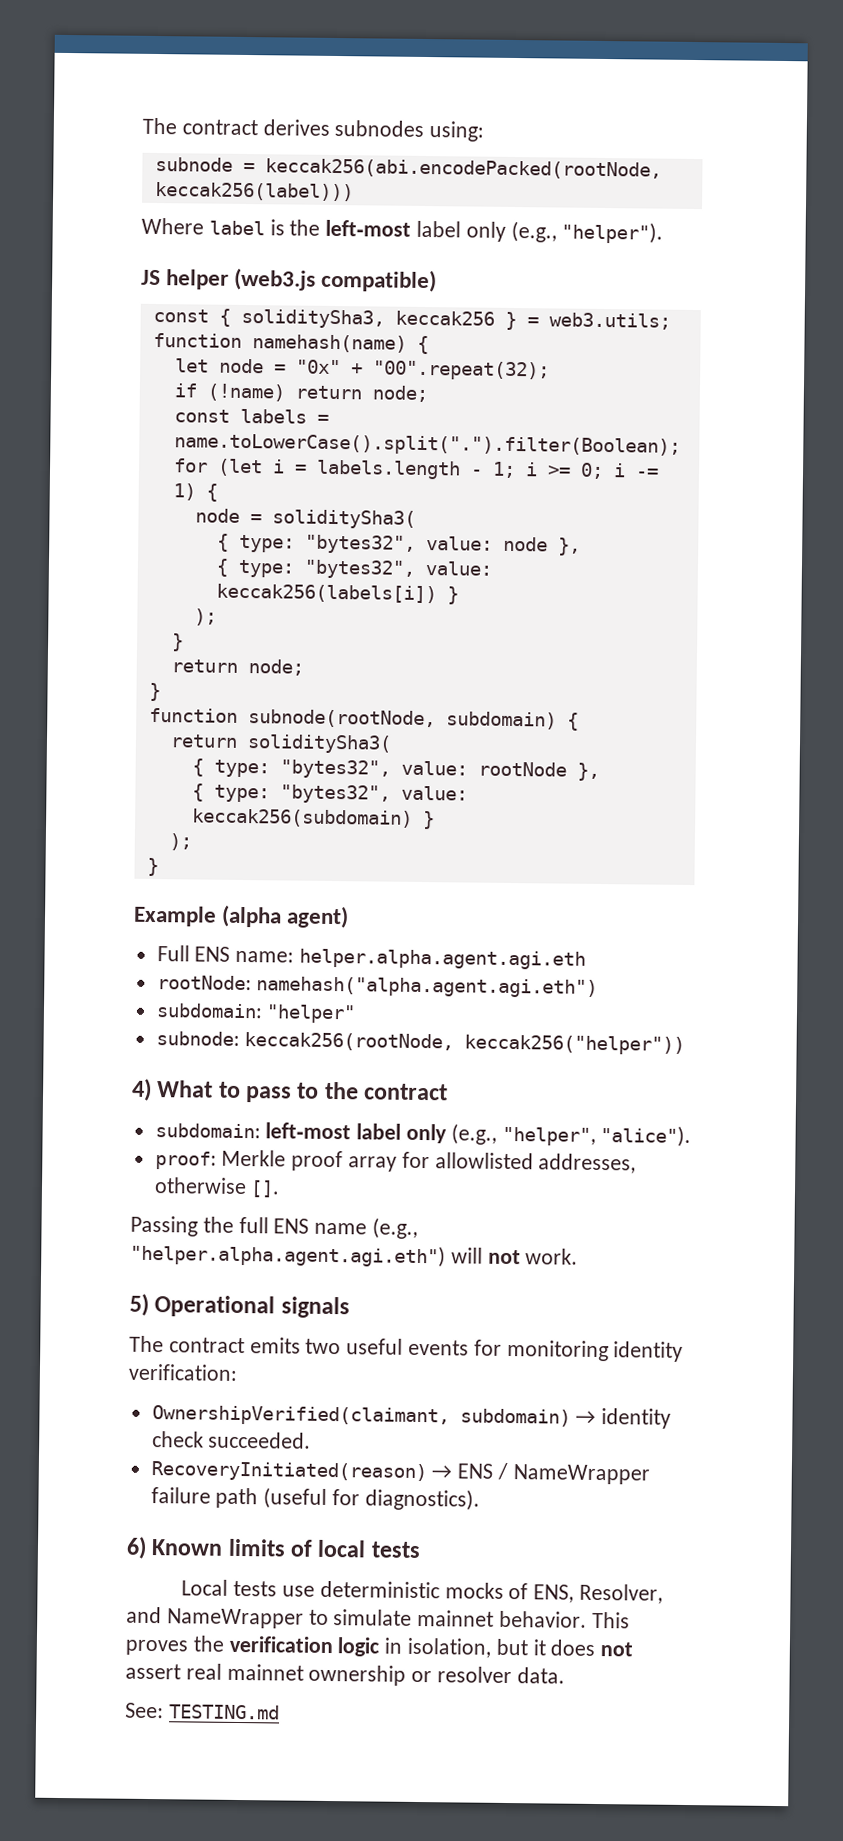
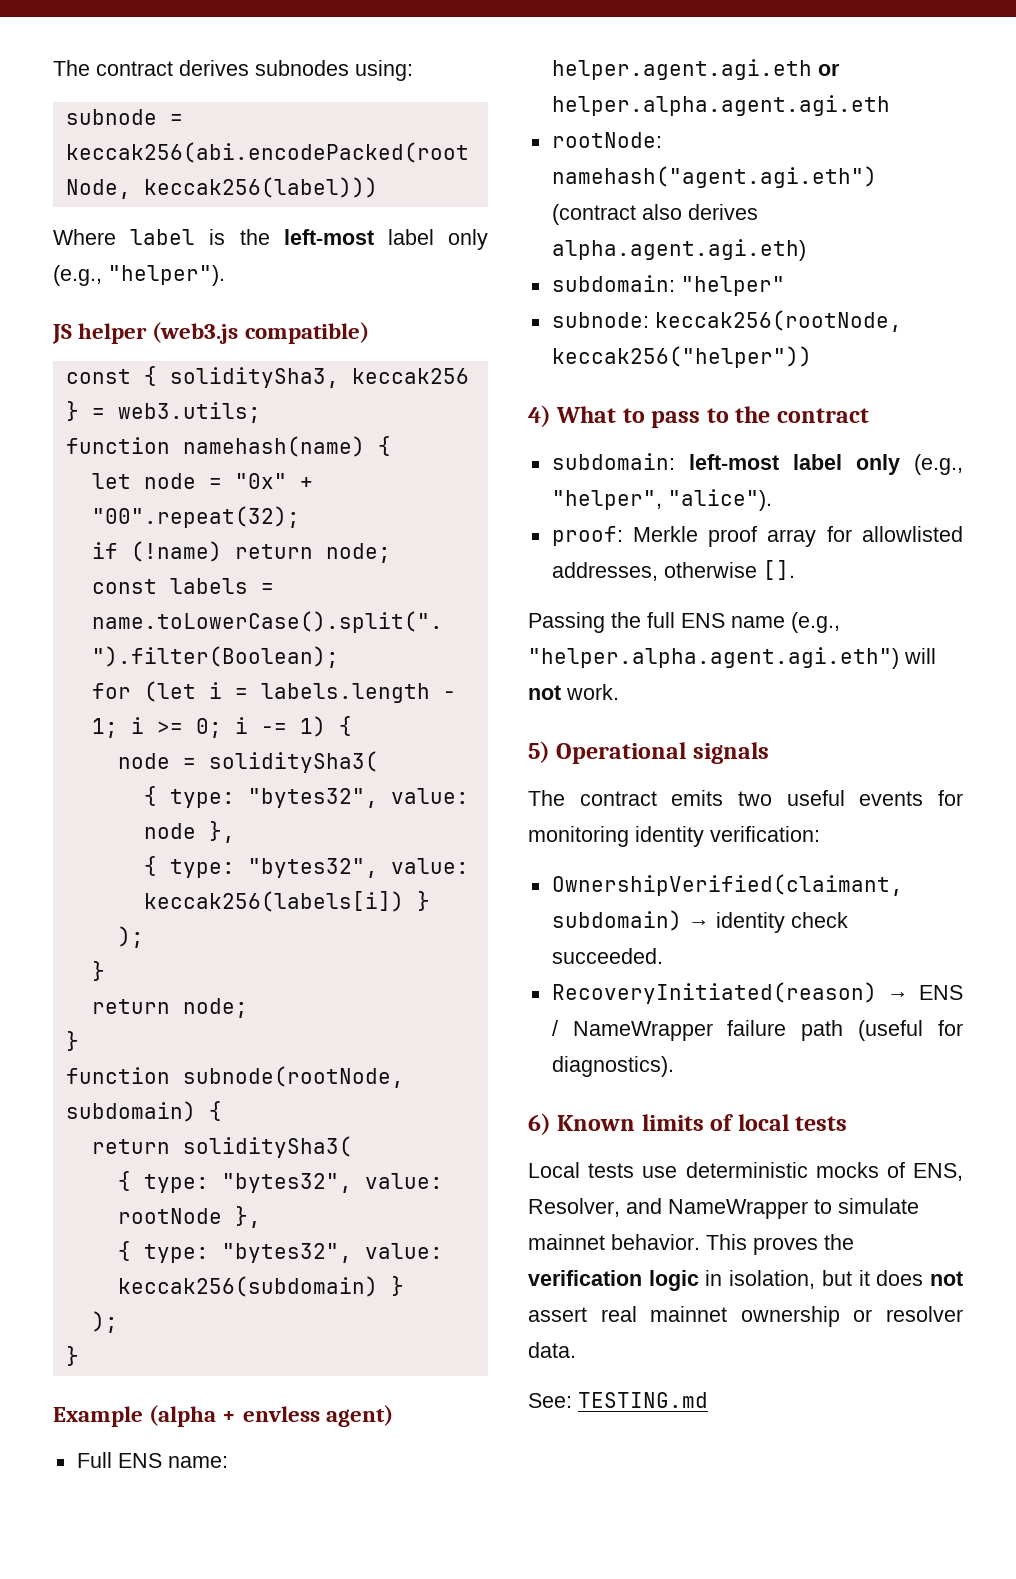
(283, 916) none -> [222,1406,320,1422] + envless
(295, 956) none -> [551,59,840,80] helper.agent.agi.eth or
[256,976,599,998] namehash("alpha.agent.agi.eth") -> [551,166,877,188] [551,204,758,225] [551,239,806,261] namehash("agent.agi.eth") (contract also derives alpha.agent.agi.eth)

